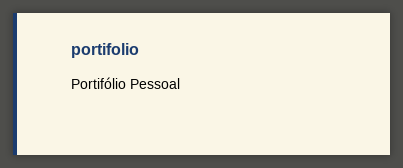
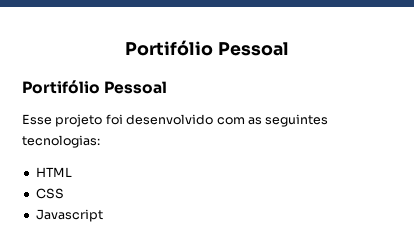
[71,43,139,58] [71,77,180,89] portifolio // Portifólio Pessoal -> [125,40,289,56] [22,80,168,94] [22,114,329,127] [22,135,100,148] [35,167,72,177] [35,188,64,199] [35,209,103,222] Portifólio Pessoal // Portifólio Pessoal // Esse projeto foi desenvolvido com as seguintes tecnologias: // HTML // CSS // Javascript

